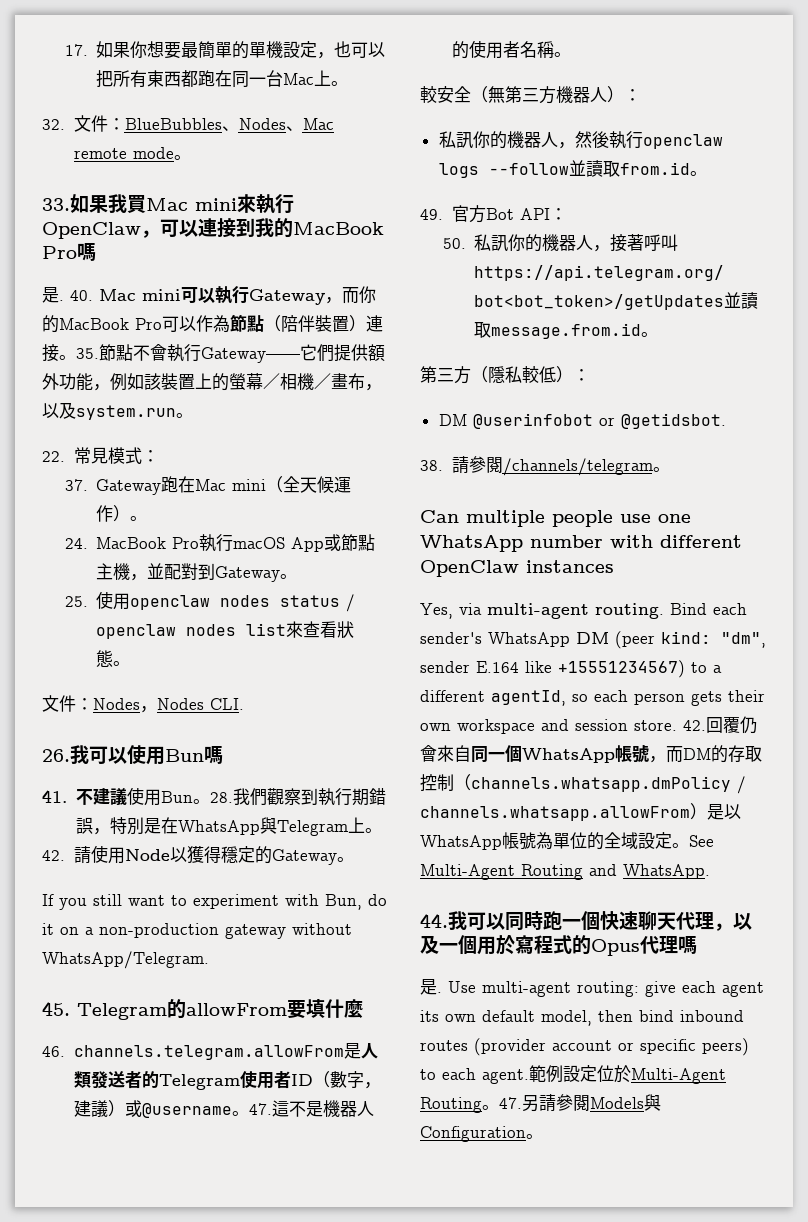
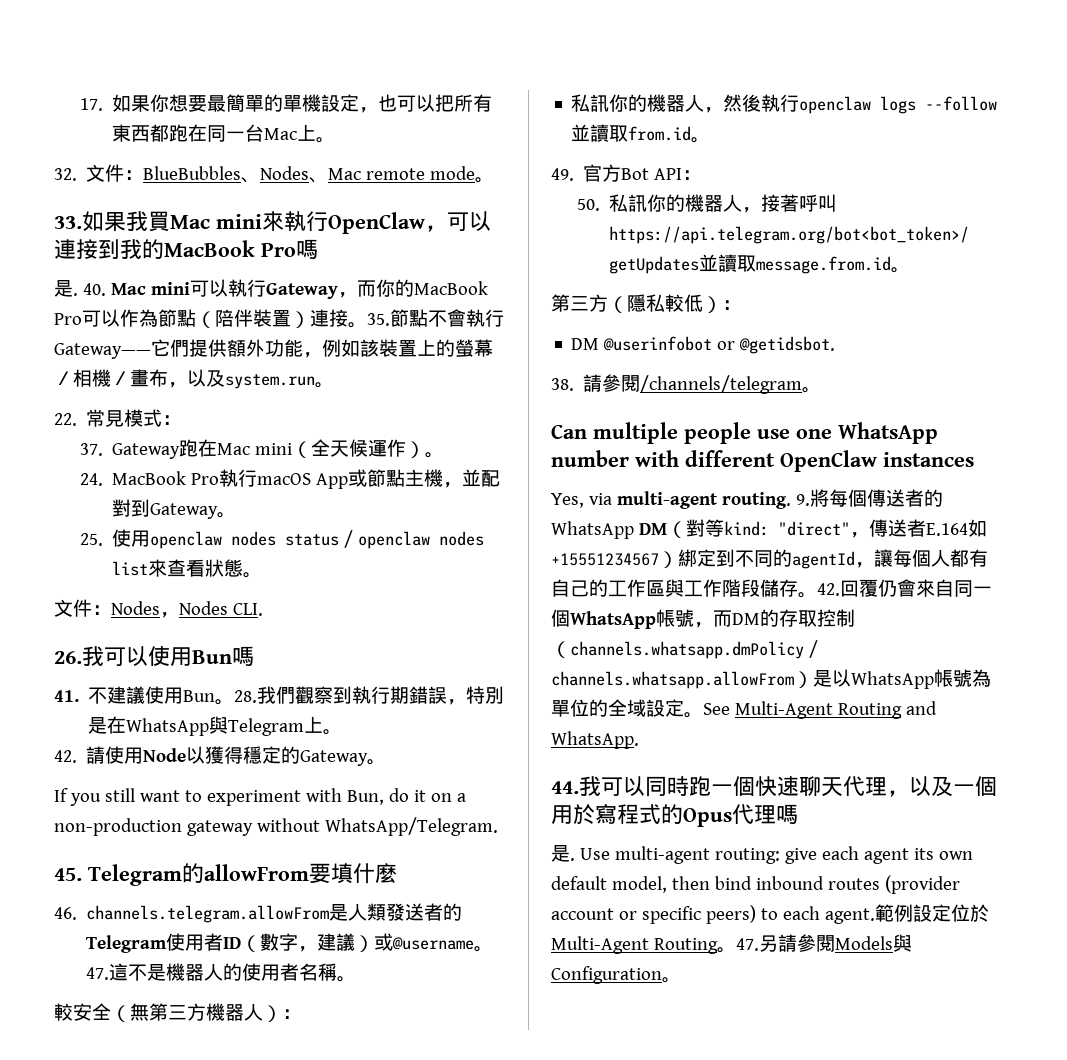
[670,603,747,615] [420,631,766,649] [420,660,722,678] [420,690,765,706] [420,719,677,734] Bind each sender's WhatsApp DM (peer kind: "dm", sender E.164 like +15551234567) to a different agentId, so each person gets their own workspace and session store. -> [795,489,943,507] [551,519,987,539] [551,549,988,569] [551,579,817,598] 9.將每個傳送者的WhatsApp DM（對等kind: "direct"，傳送者E.164如+15551234567）綁定到不同的agentId，讓每個人都有自己的工作區與工作階段儲存。

